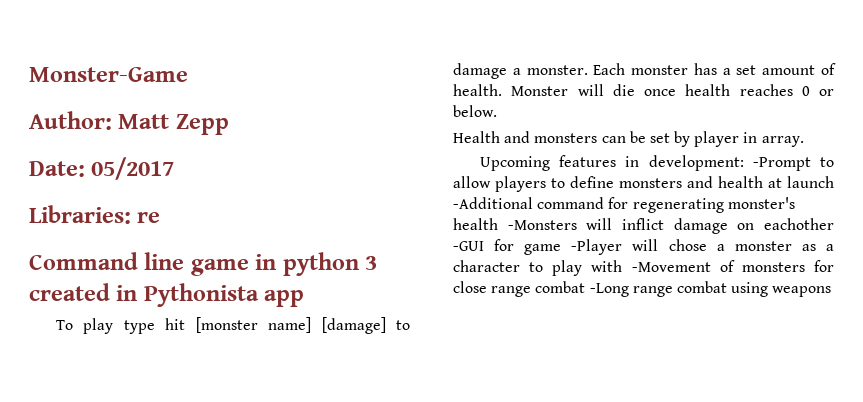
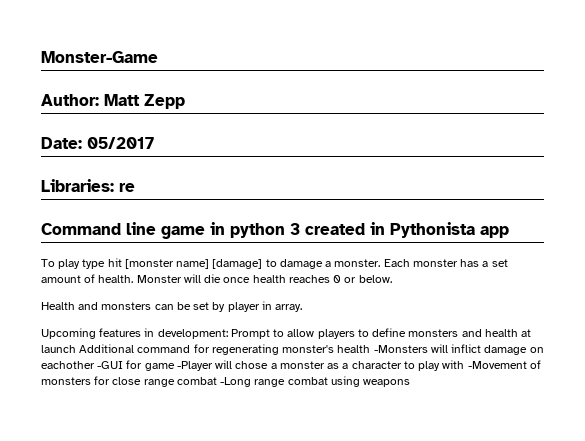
[752,157,811,171] -Prompt -> [230,329,270,339] Prompt
[453,197,533,209] -Additional -> [79,344,135,353] Additional

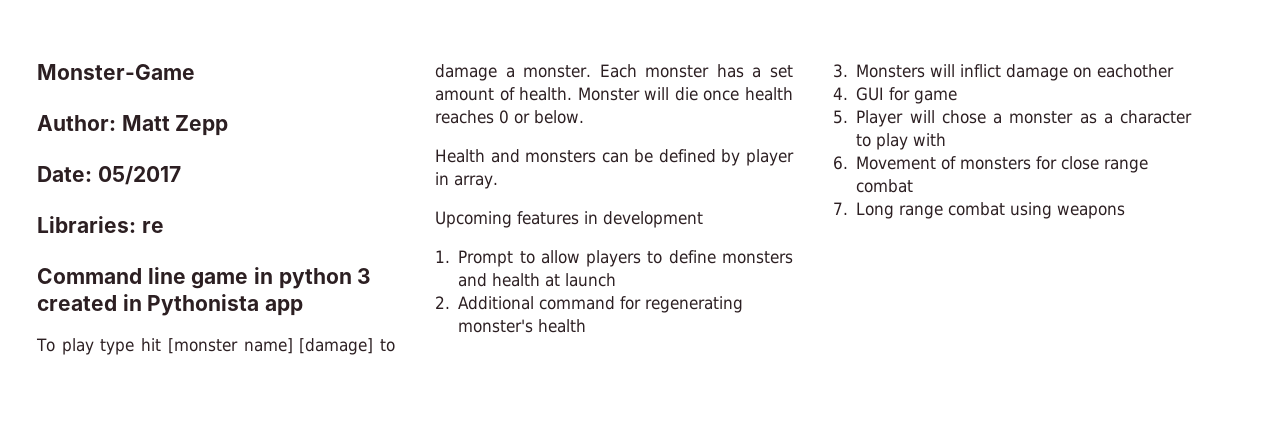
[193,302,210,310] set -> [658,149,716,163] defined
[157,329,228,339] development: -> [603,211,703,228] [435,250,450,263] development // 1.
(76, 349) none -> [435,296,450,309] // 2.
[373,345,428,353] -Monsters -> [833,64,926,78] // 3. Monsters
[97,361,124,369] -GUI -> [833,87,885,101] // 4. GUI
[176,361,213,371] -Player -> [833,110,904,127] // 5. Player
[467,361,527,369] -Movement -> [833,156,937,170] // 6. Movement
[220,377,252,387] -Long -> [833,202,895,219] // 7. Long

